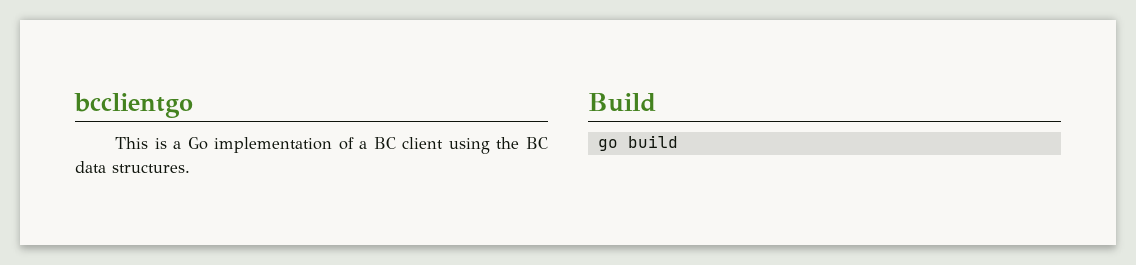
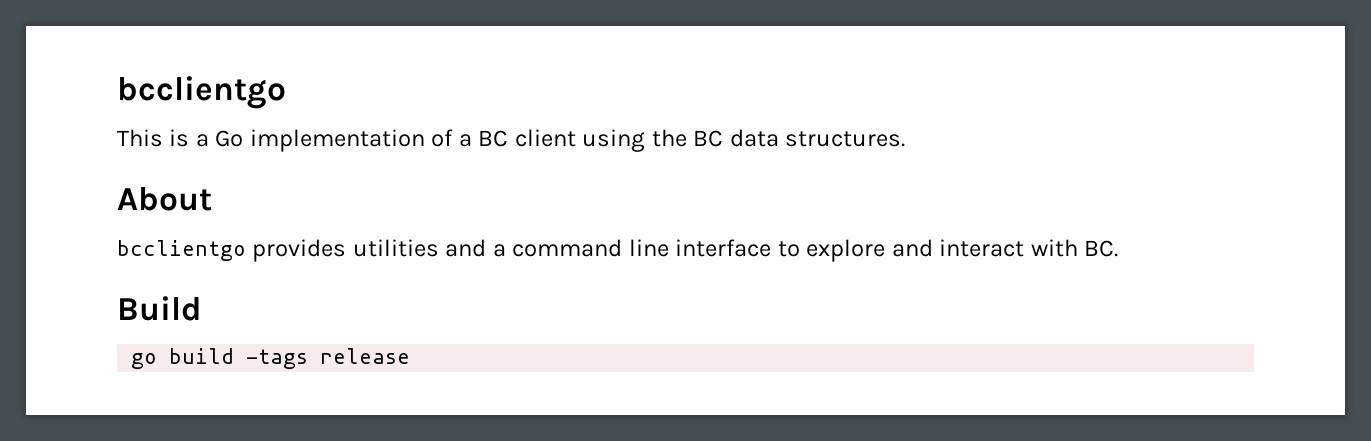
(190, 168) none -> [117,187,212,211] [117,239,1119,262] // About // bcclientgo provides utilities and a command line interface to explore and interact with BC.
(678, 141) none -> [246,348,411,369] -tags release

